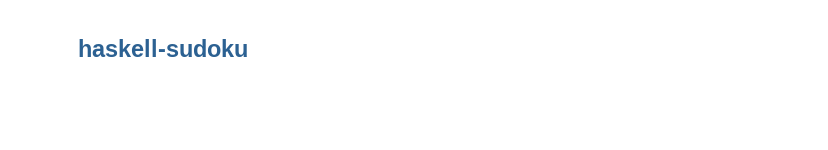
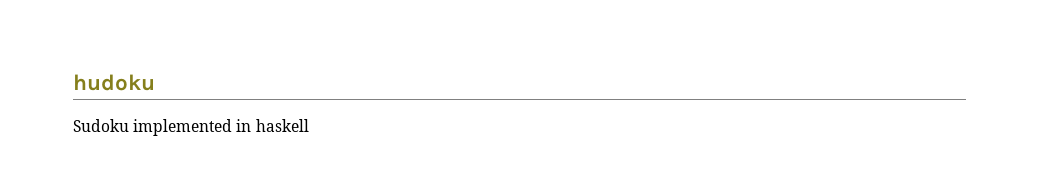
[78,39,248,57] haskell-sudoku -> [73,74,155,91] [73,119,309,136] hudoku // Sudoku implemented in haskell

